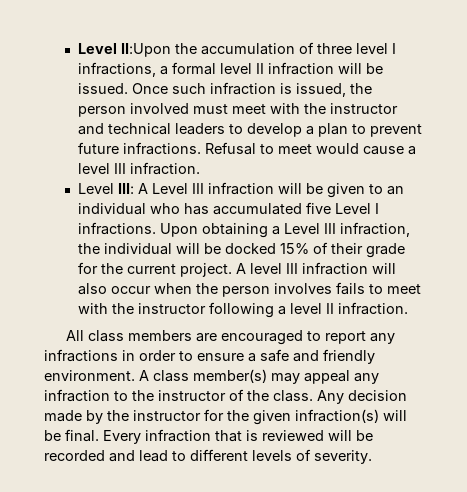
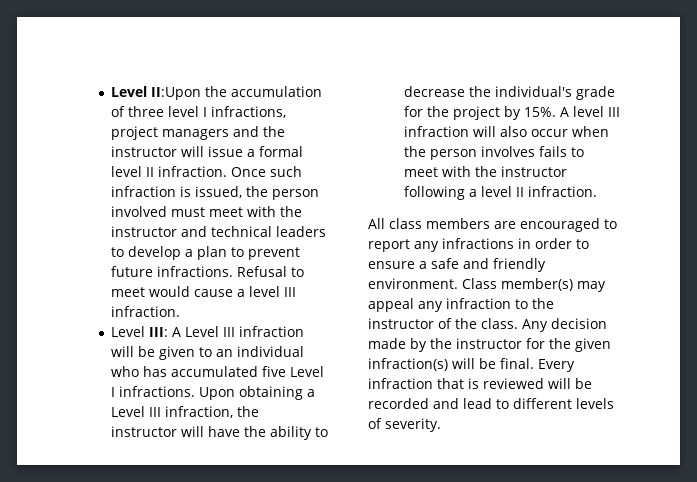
[159,62,383,75] [77,83,128,94] a formal level II infraction will be issued. -> [111,126,286,140] [111,146,304,157] [111,166,228,177] project managers and the instructor will issue a formal level II infraction.
[103,242,405,258] [77,262,232,277] individual will be docked 15% of their grade for the current project. -> [111,426,329,440] [404,86,616,100] [404,106,557,120] instructor will have the ability to decrease the individual's grade for the project by 15%.
[139,370,189,382] A class -> [462,278,497,289] Class

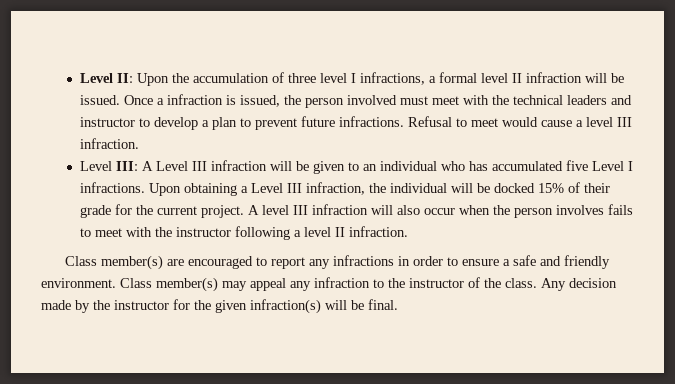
[111,86,202,100] Level II:Upon -> [79,73,169,86] Level II: Upon
[111,126,286,140] [111,146,304,157] [111,166,303,177] project managers and the instructor will issue a formal level II infraction. Once such -> [428,72,624,83] [79,95,164,105] a formal level II infraction will be issued. Once a
[111,226,327,237] instructor and technical leaders -> [512,95,632,105] [79,117,135,127] technical leaders and instructor
[111,426,329,440] [404,86,616,100] [404,106,557,120] instructor will have the ability to decrease the individual's grade for the project by 15%. -> [389,182,610,193] [79,204,244,218] individual will be docked 15% of their grade for the current project.
[368,218,490,229] All class members -> [65,255,164,270] Class member(s)
[538,359,575,372] [368,378,592,389] [368,398,614,409] [368,418,441,432] Every infraction that is reviewed will be recorded and lead to different levels of severity. -> (398, 304) none

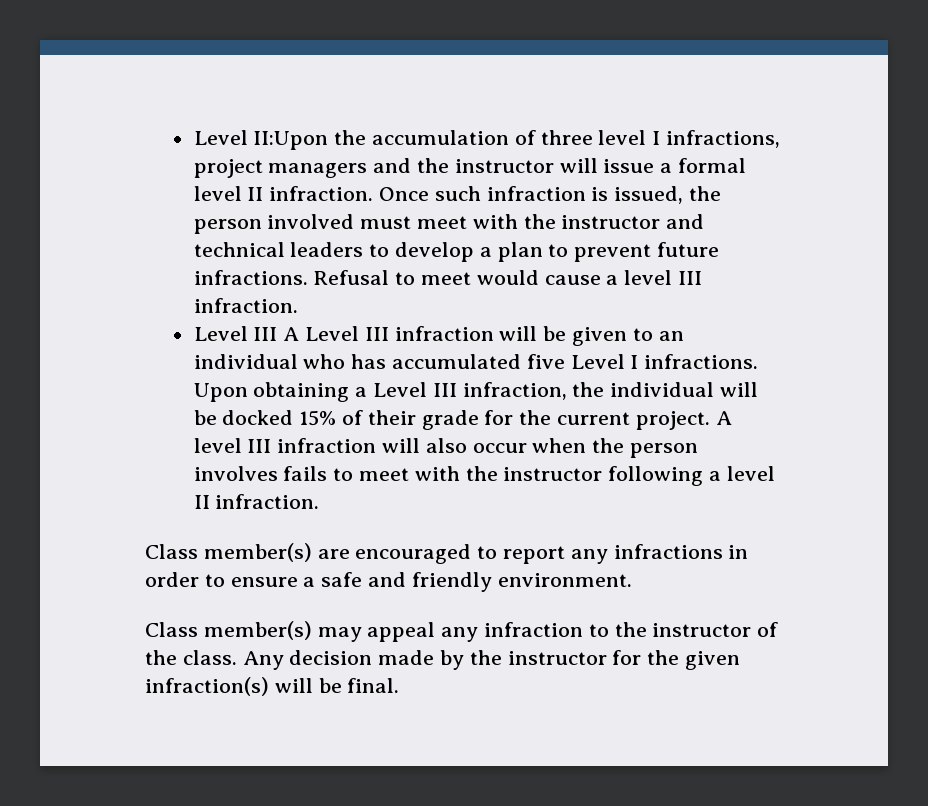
[79,73,169,86] Level II: Upon -> [193,130,329,150] Level II:Upon
[428,72,624,83] [79,95,164,105] a formal level II infraction will be issued. Once a -> [193,158,746,178] [193,186,481,201] project managers and the instructor will issue a formal level II infraction. Once such
[512,95,632,105] [79,117,135,127] technical leaders and instructor -> [561,214,705,229] [193,242,364,257] instructor and technical leaders
[115,161,138,171] III: -> [253,327,278,341] III
(116, 283) none -> (632, 580) //

